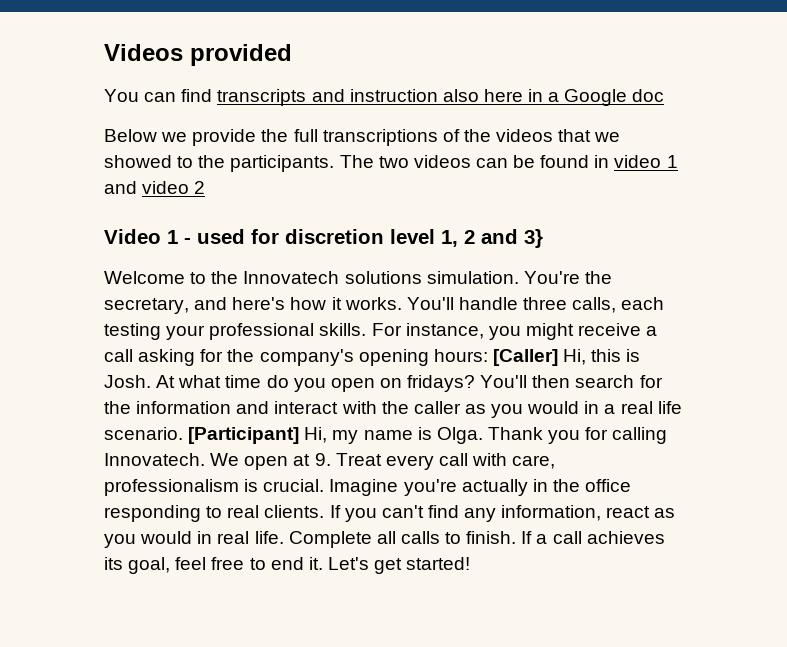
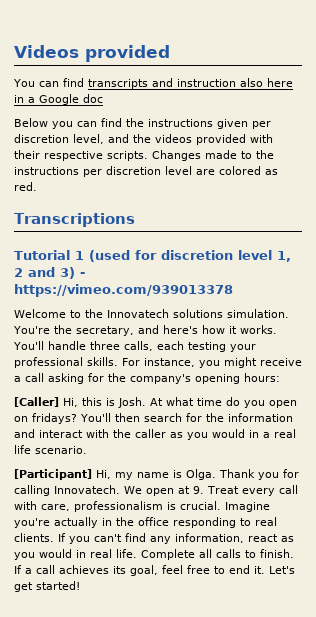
[161,129,621,146] [104,155,678,172] [104,181,206,194] [104,229,245,244] we provide the full transcriptions of the videos that we showed to the participants. The two videos can be found in video 1 and video 2 // Video 1 - used -> [52,118,271,129] [14,134,273,145] [14,150,274,161] [14,166,278,177] [14,182,37,191] [14,213,135,227] [14,250,130,262] you can find the instructions given per discretion level, and the videos provided with their respective scripts. Changes made to the instructions per discretion level are colored as red. // Transcriptions // Tutorial 1 (used
[524,229,543,248] 3} -> [60,267,85,279] [14,284,233,297] 3) - https://vimeo.com/939013378
(488, 355) none -> (280, 377) //
(183, 433) none -> (87, 450) //

